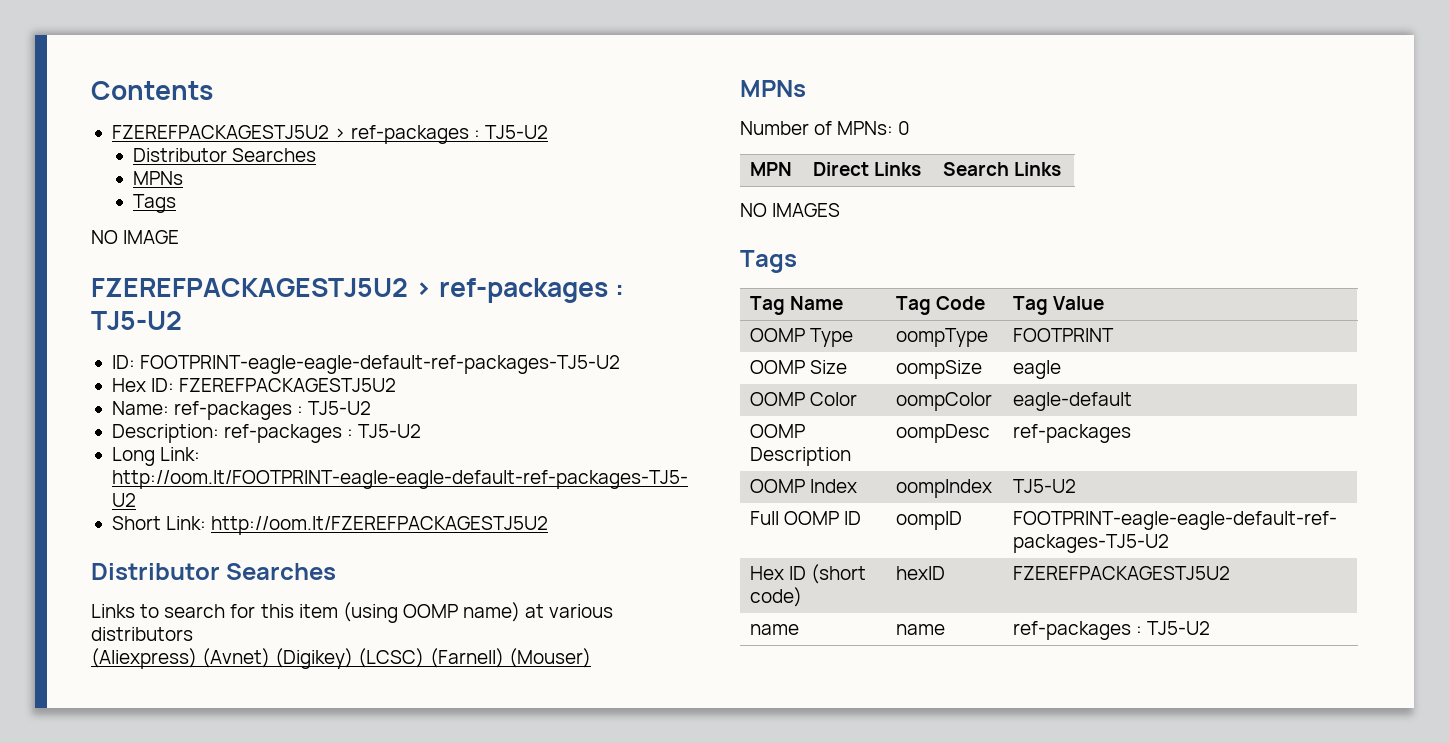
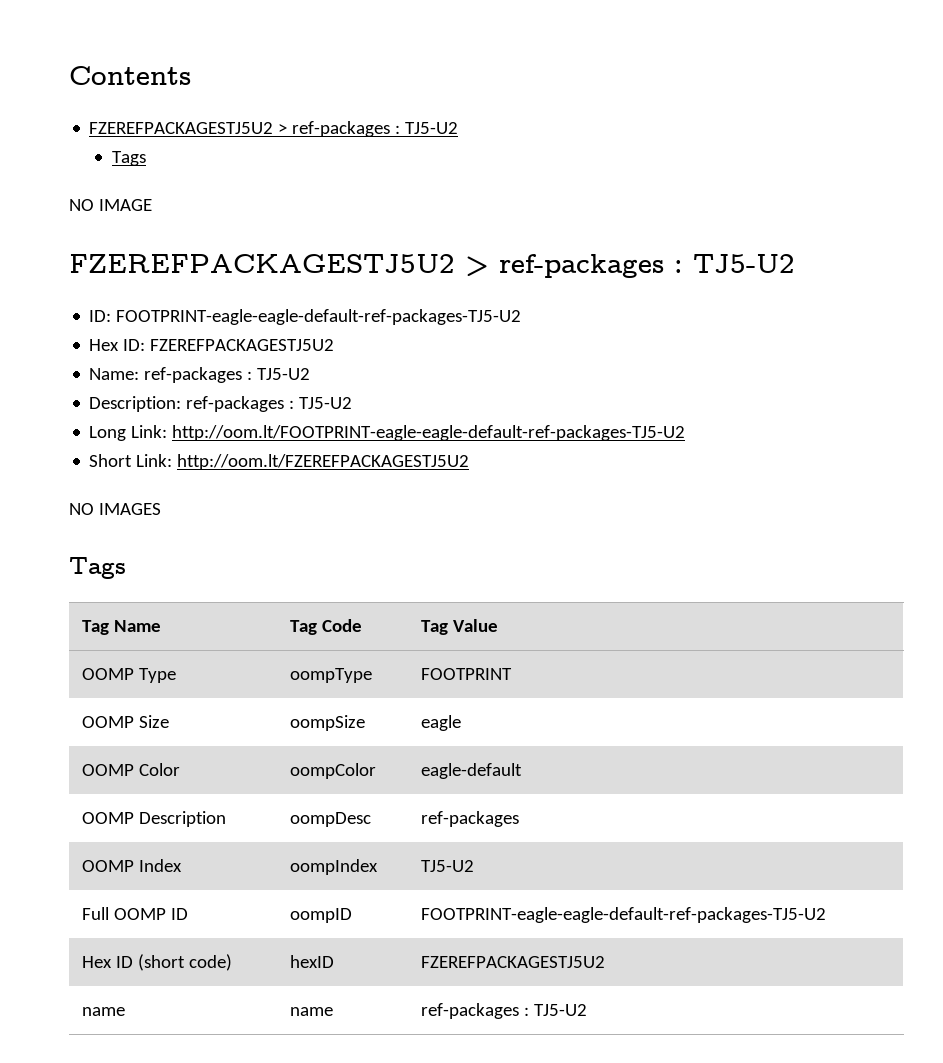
[132,148,317,162] [132,171,183,185] // Distributor Searches // MPNs -> (459, 128) none
[91,563,337,580] [91,602,614,623] [91,627,193,641] [91,648,591,669] [740,80,806,97] [740,121,911,135] [750,162,793,176] [813,162,922,176] [943,162,1062,176] // Distributor Searches // Links to search for this item (using OOMP name) at various distributors // (Aliexpress) (Avnet) (Digikey) (LCSC) (Farnell) (Mouser) // MPNs // Number of MPNs: 0 // MPN | Direct Links | Search Links -> (470, 462) none

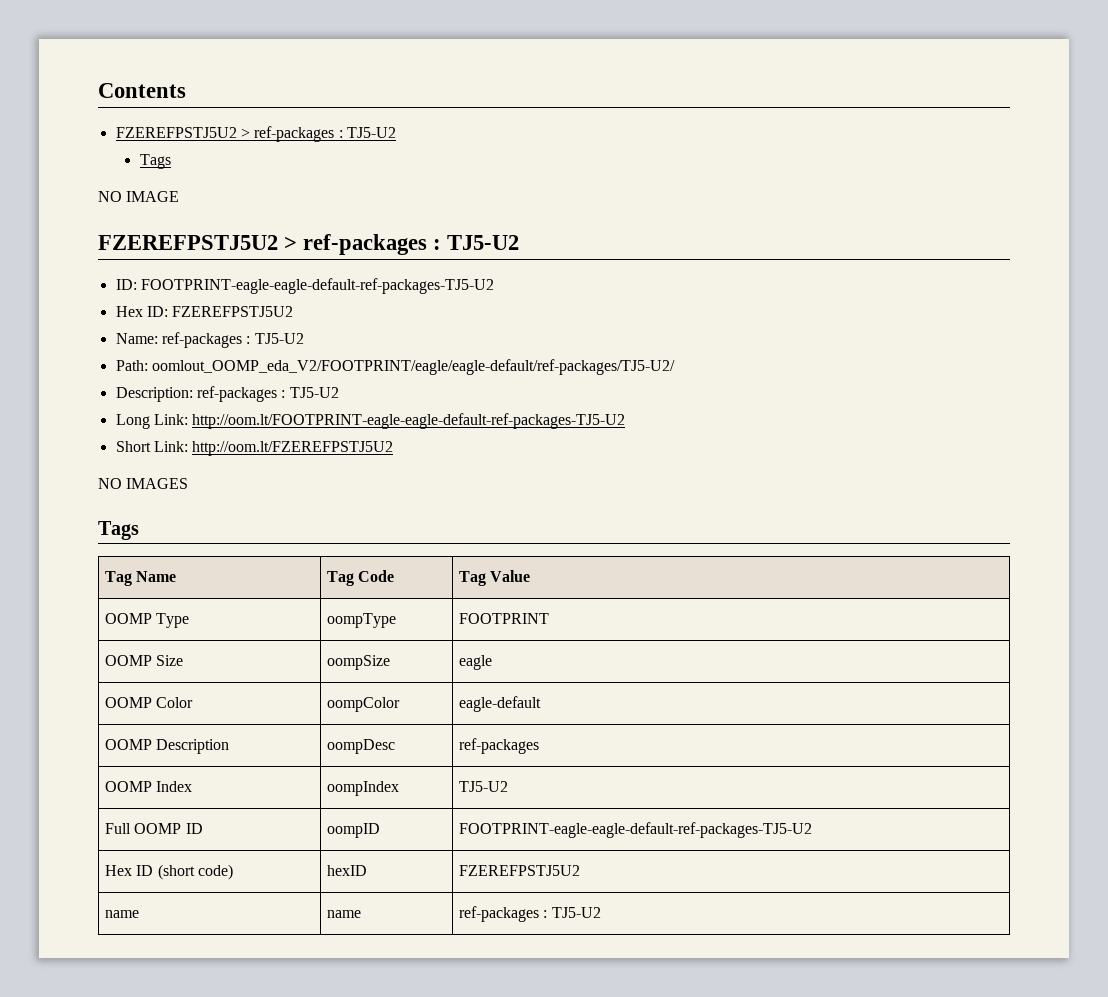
[89,122,274,134] FZEREFPACKAGESTJ5U2 -> [115,127,237,138] FZEREFPSTJ5U2
[69,254,455,273] FZEREFPACKAGESTJ5U2 -> [98,235,278,250] FZEREFPSTJ5U2
[150,339,335,351] FZEREFPACKAGESTJ5U2 -> [172,306,294,317] FZEREFPSTJ5U2
(311, 374) none -> [115,359,675,375] // Path: oomlout_OOMP_eda_V2/FOOTPRINT/eagle/eagle-default/ref-packages/TJ5-U2/
[177,454,470,470] http://oom.lt/FZEREFPACKAGESTJ5U2 -> [192,441,394,456] http://oom.lt/FZEREFPSTJ5U2
[421,956,606,968] FZEREFPACKAGESTJ5U2 -> [459,865,581,876] FZEREFPSTJ5U2

